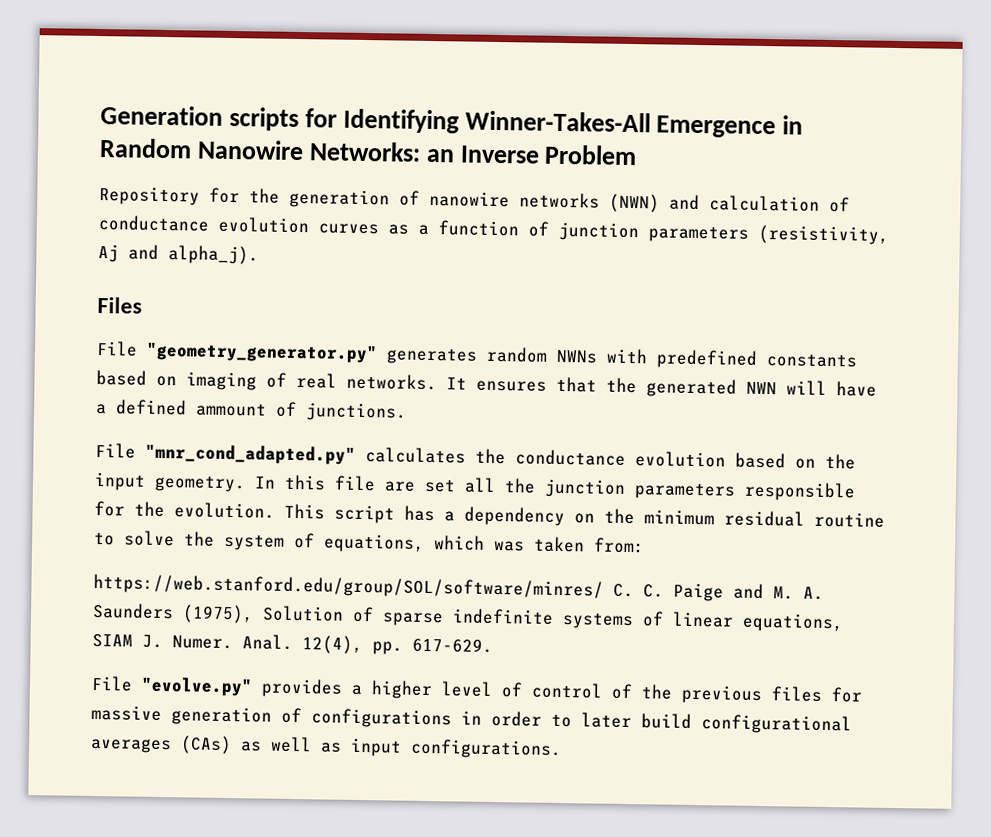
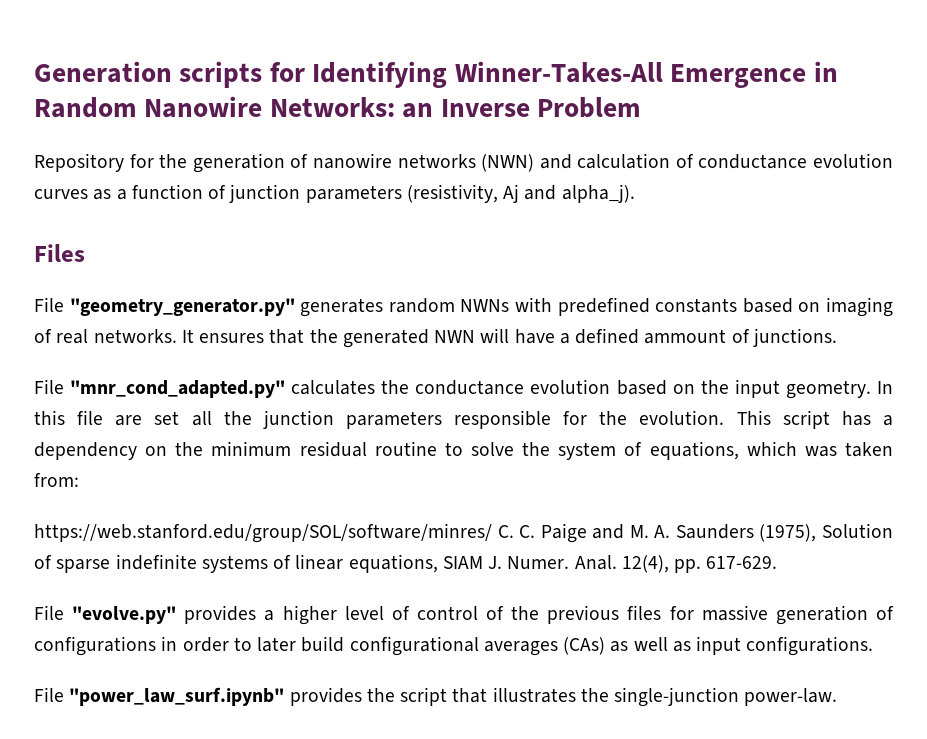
(562, 749) none -> [34,687,838,707] // File "power_law_surf.ipynb" provides the script that illustrates the single-junction power-law.

